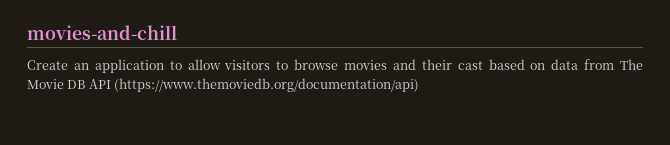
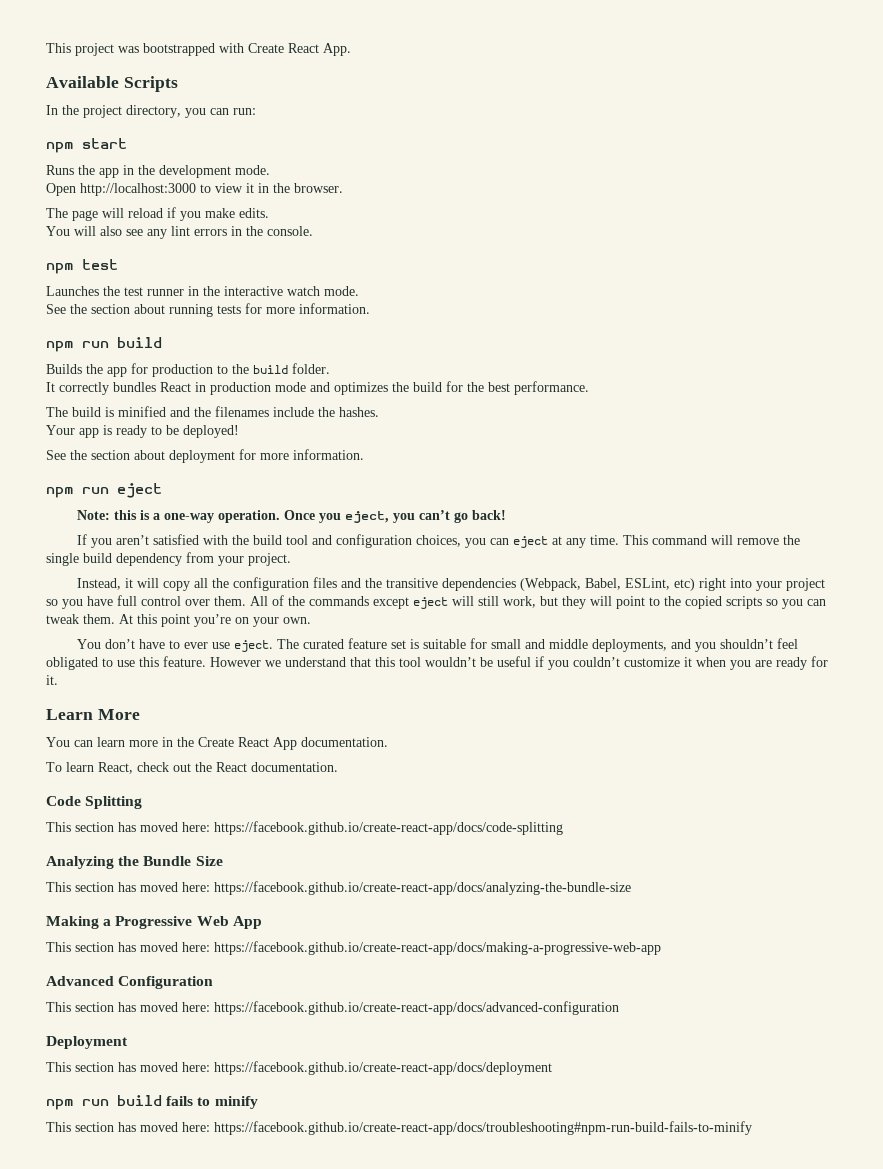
[27,25,177,40] [27,59,643,73] [27,78,420,92] movies-and-chill // Create an application to allow visitors to browse movies and their cast based on data from The Movie DB API (https://www.themoviedb.org/documentation/api) -> [46,43,351,56] [46,76,178,92] [46,105,256,118] [46,138,127,153] [46,165,270,178] [46,183,343,196] [46,207,269,221] [46,226,313,239] [46,259,118,274] [46,286,359,296] [46,303,370,317] [46,337,162,352] [46,363,330,377] [46,381,589,395] [46,406,379,417] [46,425,239,438] [46,449,364,463] [46,483,162,498] [77,510,507,523] [77,534,801,548] [46,552,291,566] [77,577,826,591] [46,595,826,609] [46,614,311,627] [77,638,799,652] [46,656,828,670] [46,675,58,685] [46,709,140,720] [46,737,388,750] [46,762,338,774] [46,796,143,809] [46,821,563,835] [46,856,223,869] [46,881,631,895] [46,916,262,929] [46,941,661,955] [46,976,214,989] [46,1001,619,1015] [46,1036,128,1049] [46,1061,552,1075] [46,1095,258,1110] [46,1121,752,1135] This project was bootstrapped with Create React App. // Available Scripts // In the project directory, you can run: // npm start // Runs the app in the development mode. // Open http://localhost:3000 to view it in the browser. // The page will reload if you make edits. // You will also see any lint errors in the console. // npm test // Launches the test runner in the interactive watch mode. // See the section about running tests for more information. // npm run build // Builds the app for production to the build folder. // It correctly bundles React in production mode and optimizes the build for the best performance. // The build is minified and the filenames include the hashes. // Your app is ready to be deployed! // See the section about deployment for more information. // npm run eject // Note: this is a one-way operation. Once you eject, you can’t go back! // If you aren’t satisfied with the build tool and configuration choices, you can eject at any time. This command will remove the single build dependency from your project. // Instead, it will copy all the configuration files and the transitive dependencies (Webpack, Babel, ESLint, etc) right into your project so you have full control over them. All of the commands except eject will still work, but they will point to the copied scripts so you can tweak them. At this point you’re on your own. // You don’t have to ever use eject. The curated feature set is suitable for small and middle deployments, and you shouldn’t feel obligated to use this feature. However we understand that this tool wouldn’t be useful if you couldn’t customize it when you are ready for it. // Learn More // You can learn more in the Create React App documentation. // To learn React, check out the React documentation. // Code Splitting // This section has moved here: https://facebook.github.io/create-react-app/docs/code-splitting // Analyzing the Bundle Size // This section has moved here: https://facebook.github.io/create-react-app/docs/analyzing-the-bundle-size // Making a Progressive Web App // This section has moved here: https://facebook.github.io/create-react-app/docs/making-a-progressive-web-app // Advanced Configuration // This section has moved here: https://facebook.github.io/create-react-app/docs/advanced-configuration // Deployment // This section has moved here: https://facebook.github.io/create-react-app/docs/deployment // npm run build fails to minify // This section has moved here: https://facebook.github.io/create-react-app/docs/troubleshooting#npm-run-build-fails-to-minify

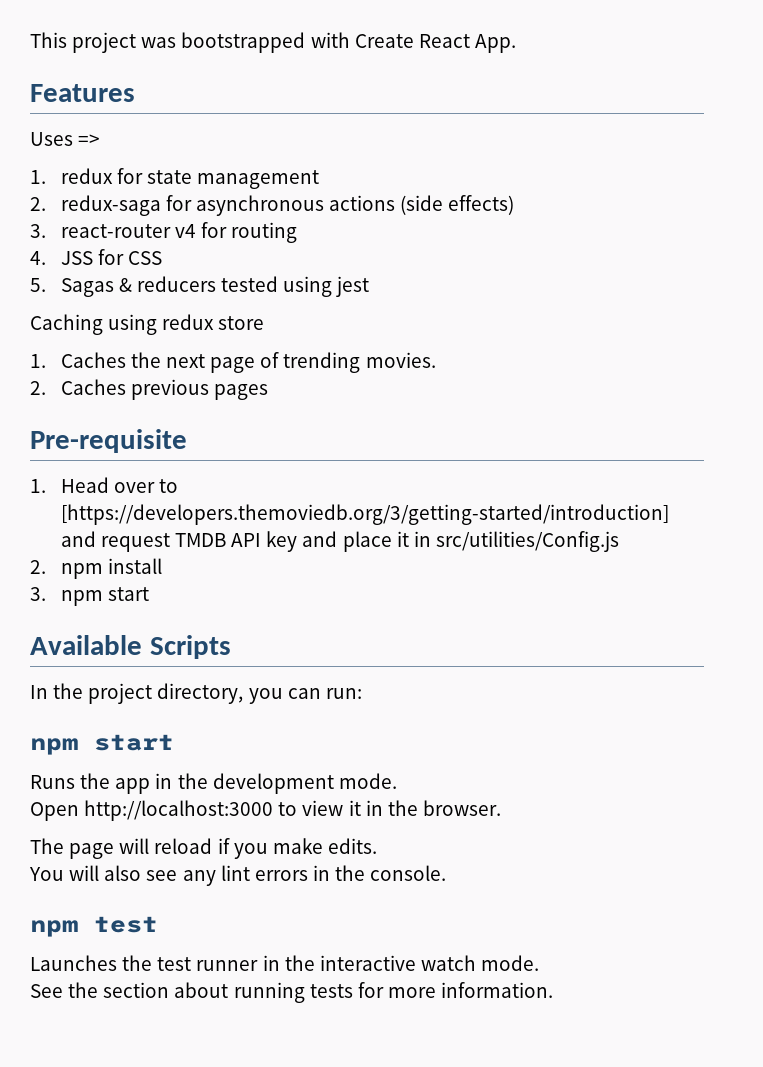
(351, 49) none -> [30,84,135,102] [30,132,101,146] [30,168,320,189] [30,195,515,216] [30,222,298,243] [30,249,163,265] [30,276,370,297] [30,314,265,335] [30,352,436,373] [30,379,269,400] [30,429,187,453] [30,477,179,493] [60,504,669,525] [60,531,619,552] [30,558,162,579] [30,587,149,606] // Features // Uses => // 1. redux for state management // 2. redux-saga for asynchronous actions (side effects) // 3. react-router v4 for routing // 4. JSS for CSS // 5. Sagas & reducers tested using jest // Caching using redux store // 1. Caches the next page of trending movies. // 2. Caches previous pages // Pre-requisite // 1. Head over to [https://developers.themoviedb.org/3/getting-started/introduction] and request TMDB API key and place it in src/utilities/Config.js // 2. npm install // 3. npm start
[46,337,162,352] [46,363,330,377] [46,381,589,395] [46,406,379,417] [46,425,239,438] [46,449,364,463] [46,483,162,498] [77,510,507,523] [77,534,801,548] [46,552,291,566] [77,577,826,591] [46,595,826,609] [46,614,311,627] [77,638,799,652] [46,656,828,670] [46,675,58,685] [46,709,140,720] [46,737,388,750] [46,762,338,774] [46,796,143,809] [46,821,563,835] [46,856,223,869] [46,881,631,895] [46,916,262,929] [46,941,661,955] [46,976,214,989] [46,1001,619,1015] [46,1036,128,1049] [46,1061,552,1075] [46,1095,258,1110] [46,1121,752,1135] // npm run build // Builds the app for production to the build folder. // It correctly bundles React in production mode and optimizes the build for the best performance. // The build is minified and the filenames include the hashes. // Your app is ready to be deployed! // See the section about deployment for more information. // npm run eject // Note: this is a one-way operation. Once you eject, you can’t go back! // If you aren’t satisfied with the build tool and configuration choices, you can eject at any time. This command will remove the single build dependency from your project. // Instead, it will copy all the configuration files and the transitive dependencies (Webpack, Babel, ESLint, etc) right into your project so you have full control over them. All of the commands except eject will still work, but they will point to the copied scripts so you can tweak them. At this point you’re on your own. // You don’t have to ever use eject. The curated feature set is suitable for small and middle deployments, and you shouldn’t feel obligated to use this feature. However we understand that this tool wouldn’t be useful if you couldn’t customize it when you are ready for it. // Learn More // You can learn more in the Create React App documentation. // To learn React, check out the React documentation. // Code Splitting // This section has moved here: https://facebook.github.io/create-react-app/docs/code-splitting // Analyzing the Bundle Size // This section has moved here: https://facebook.github.io/create-react-app/docs/analyzing-the-bundle-size // Making a Progressive Web App // This section has moved here: https://facebook.github.io/create-react-app/docs/making-a-progressive-web-app // Advanced Configuration // This section has moved here: https://facebook.github.io/create-react-app/docs/advanced-configuration // Deployment // This section has moved here: https://facebook.github.io/create-react-app/docs/deployment // npm run build fails to minify // This section has moved here: https://facebook.github.io/create-react-app/docs/troubleshooting#npm-run-build-fails-to-minify -> (554, 990) none

